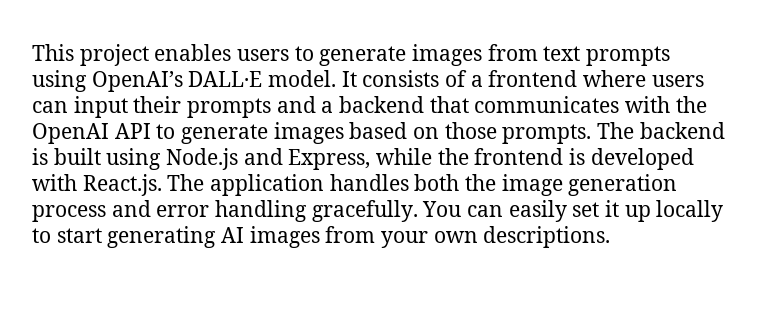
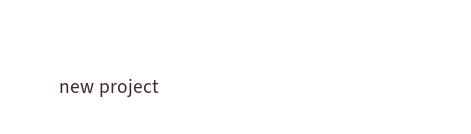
[32,44,671,66] [32,70,704,92] [32,96,707,118] [32,122,725,144] [32,148,694,170] [32,174,678,196] [32,200,724,222] [32,226,611,248] This project enables users to generate images from text prompts using OpenAI’s DALL·E model. It consists of a frontend where users can input their prompts and a backend that communicates with the OpenAI API to generate images based on those prompts. The backend is built using Node.js and Express, while the frontend is developed with React.js. The application handles both the image generation process and error handling gracefully. You can easily set it up locally to start generating AI images from your own descriptions. -> [59,78,160,97] new project

